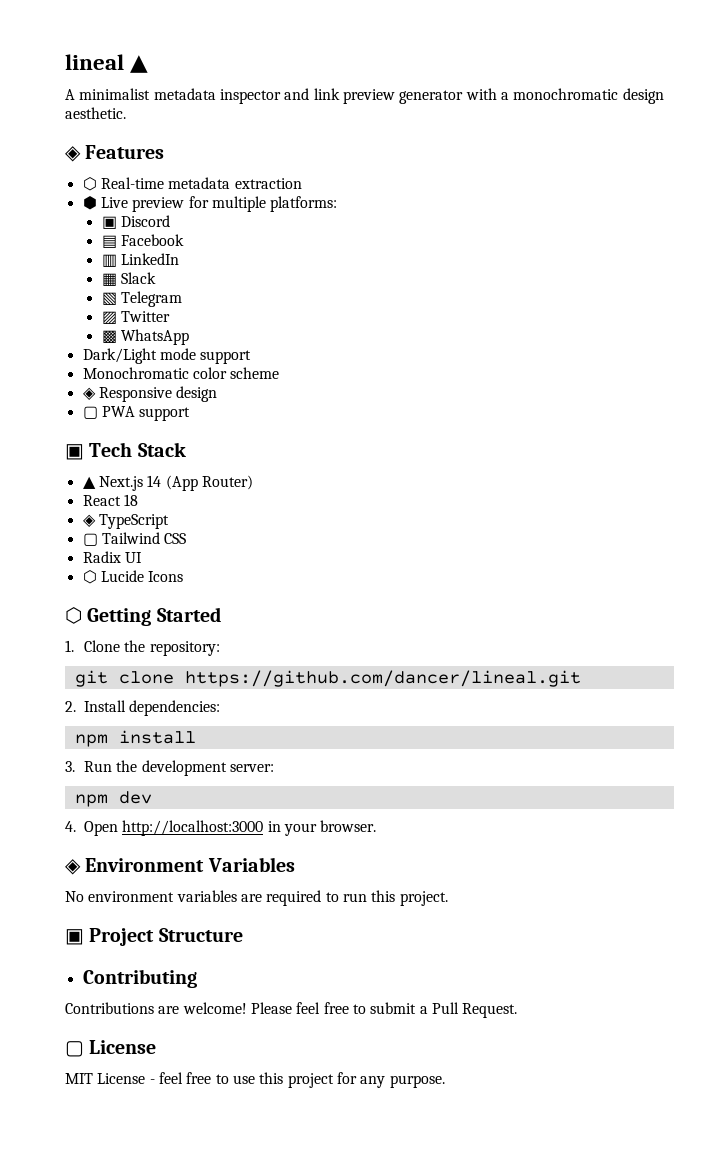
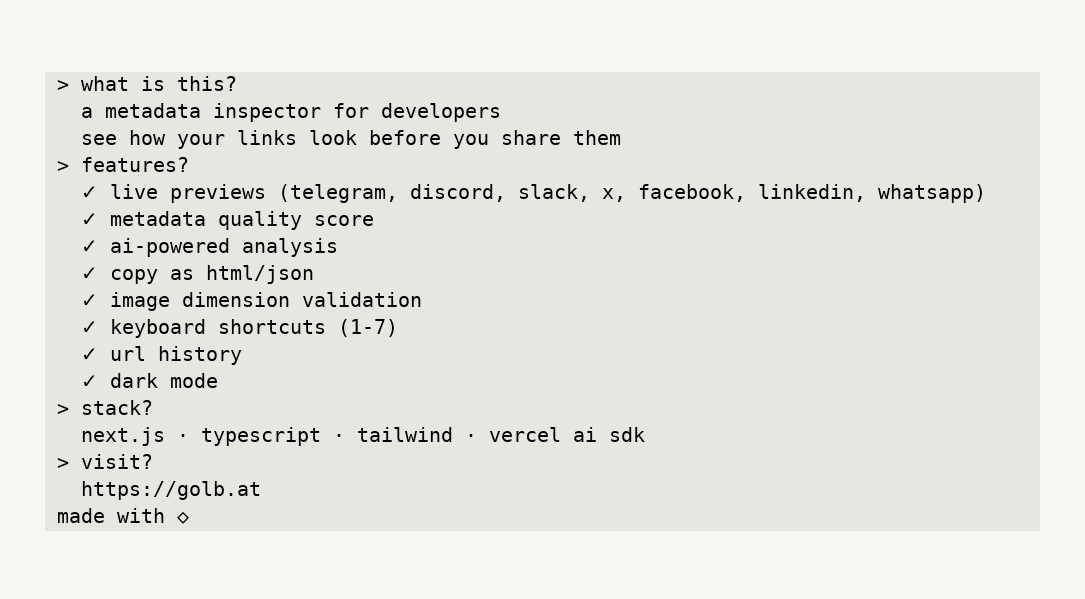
[65,54,149,73] [65,88,664,104] [65,107,126,119] [65,145,165,162] [82,177,302,191] [82,196,338,212] [101,215,170,229] [101,234,184,248] [101,253,179,267] [101,272,156,286] [101,291,182,307] [101,311,170,324] [101,329,189,345] [82,348,252,364] [82,367,280,379] [82,386,218,402] [82,406,191,421] [65,442,186,460] [82,475,253,491] [82,494,138,506] [82,514,169,529] [82,532,187,546] [82,551,142,563] [82,570,184,584] [65,607,221,626] [65,640,220,656] [74,670,581,687] [65,700,221,716] [74,730,196,747] [65,760,274,776] [74,791,152,807] [65,820,377,836] [65,857,295,875] [65,890,448,906] [65,928,243,946] [82,969,197,988] [65,1002,518,1018] [65,1040,157,1057] [65,1072,445,1088] lineal ▲ // A minimalist metadata inspector and link preview generator with a monochromatic design aesthetic. // ◈ Features // ⬡ Real-time metadata extraction // ⬢ Live preview for multiple platforms: // ▣ Discord // ▤ Facebook // ▥ LinkedIn // ▦ Slack // ▧ Telegram // ▨ Twitter // ▩ WhatsApp // Dark/Light mode support // Monochromatic color scheme // ◈ Responsive design // ▢ PWA support // ▣ Tech Stack // ▲ Next.js 14 (App Router) // React 18 // ◈ TypeScript // ▢ Tailwind CSS // Radix UI // ⬡ Lucide Icons // ⬡ Getting Started // 1. Clone the repository: // git clone https://github.com/dancer/lineal.git // 2. Install dependencies: // npm install // 3. Run the development server: // npm dev // 4. Open http://localhost:3000 in your browser. // ◈ Environment Variables // No environment variables are required to run this project. // ▣ Project Structure // Contributing // Contributions are welcome! Please feel free to submit a Pull Request. // ▢ License // MIT License - feel free to use this project for any purpose. -> [57,76,238,91] [81,103,502,122] [81,130,622,149] [57,157,190,172] [81,184,987,203] [81,211,375,230] [81,238,339,257] [81,265,315,284] [81,292,423,311] [81,319,399,338] [81,346,243,365] [81,373,219,388] [57,400,154,415] [81,427,646,446] [57,454,154,469] [81,481,262,500] [57,508,190,524] > what is this? // a metadata inspector for developers // see how your links look before you share them // > features? // ✓ live previews (telegram, discord, slack, x, facebook, linkedin, whatsapp) // ✓ metadata quality score // ✓ ai-powered analysis // ✓ copy as html/json // ✓ image dimension validation // ✓ keyboard shortcuts (1-7) // ✓ url history // ✓ dark mode // > stack? // next.js · typescript · tailwind · vercel ai sdk // > visit? // https://golb.at // made with ◇

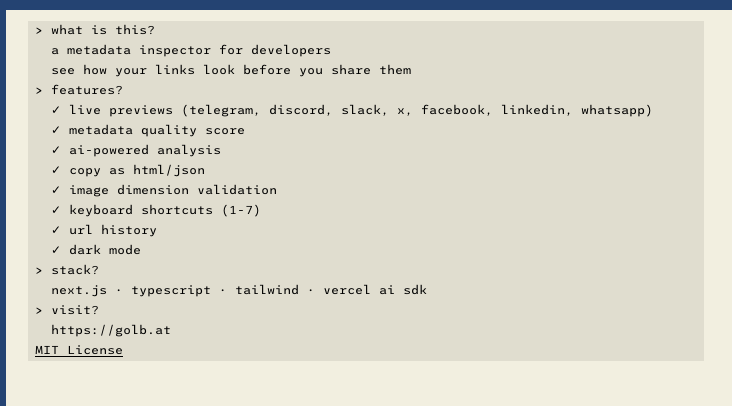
[57,508,190,524] made with ◇ -> [34,345,123,355] MIT License

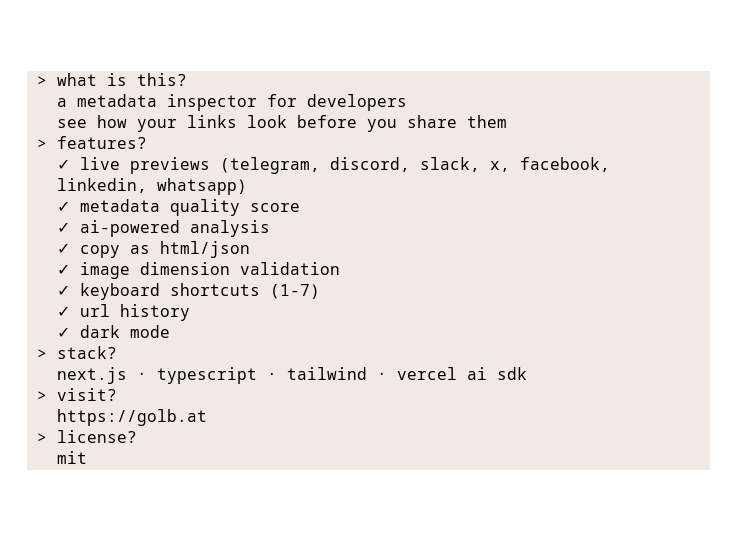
[34,345,123,355] MIT License -> [36,430,137,443] [56,451,87,464] > license? // mit

